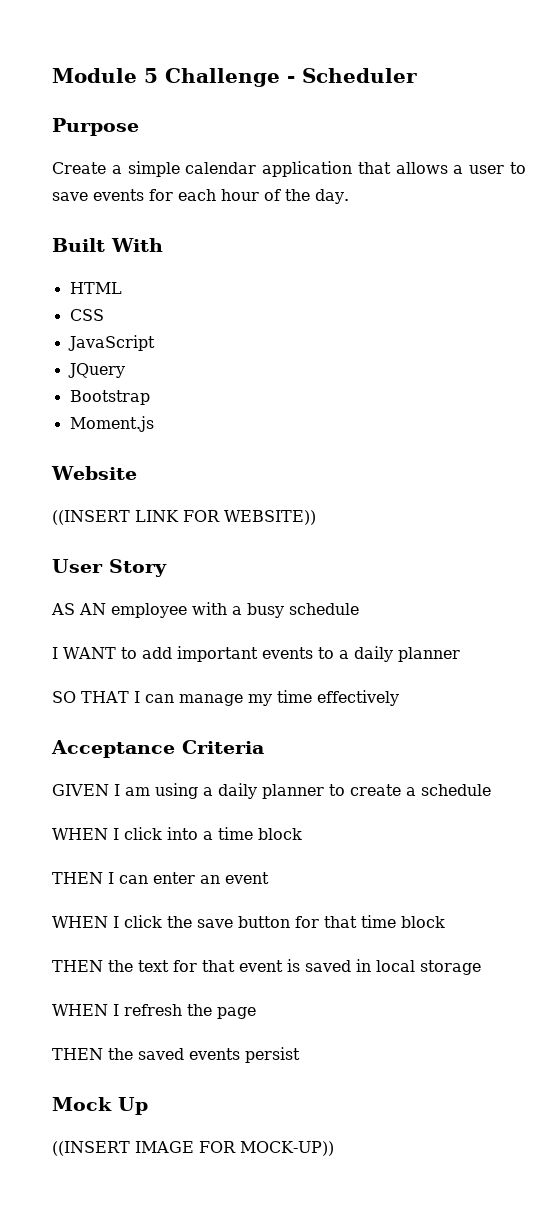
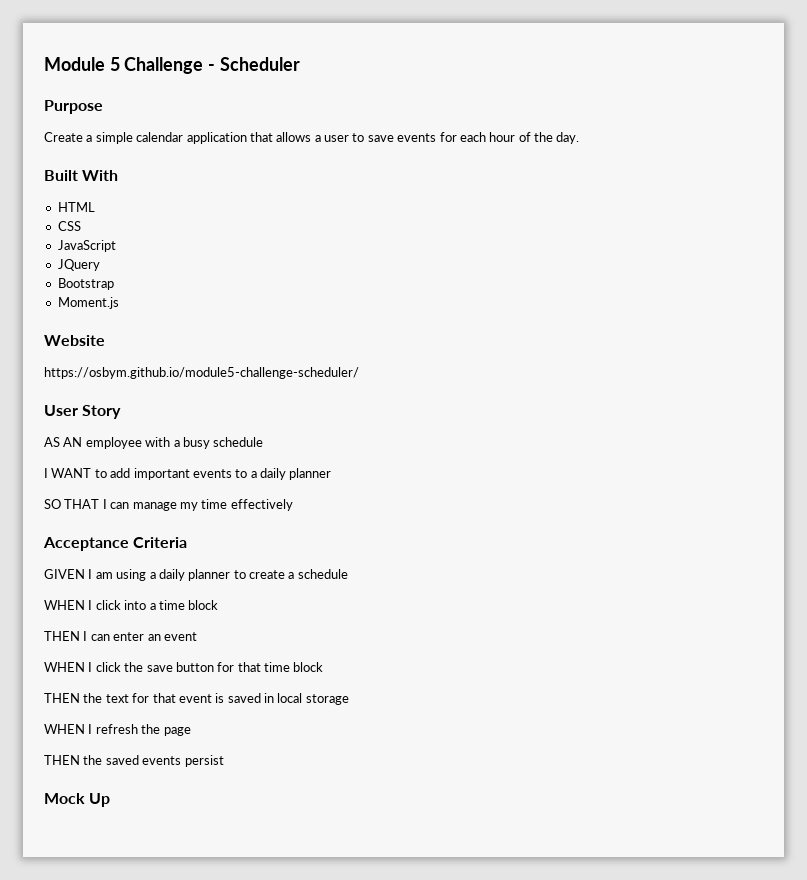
[52,510,316,525] ((INSERT LINK FOR WEBSITE)) -> [44,367,359,379] https://osbym.github.io/module5-challenge-scheduler/
[52,1141,334,1156] // ((INSERT IMAGE FOR MOCK-UP)) -> (111, 800) none

